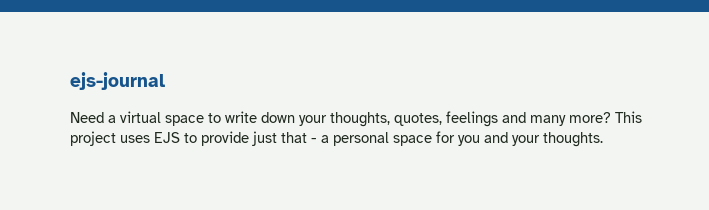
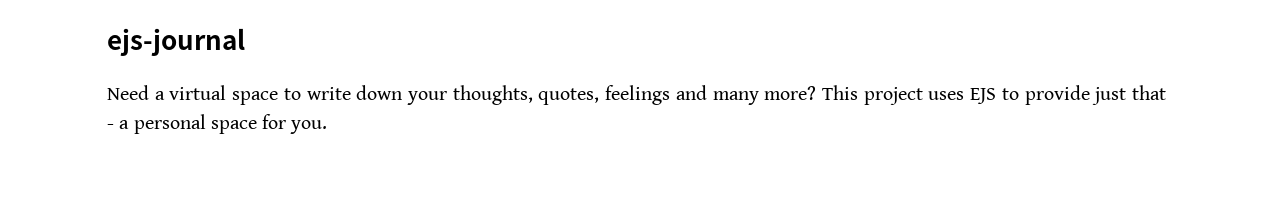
[458,132,603,147] you and your thoughts. -> [290,120,328,134] you.

